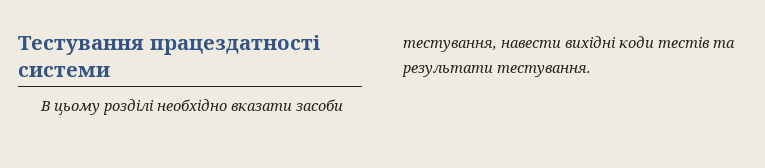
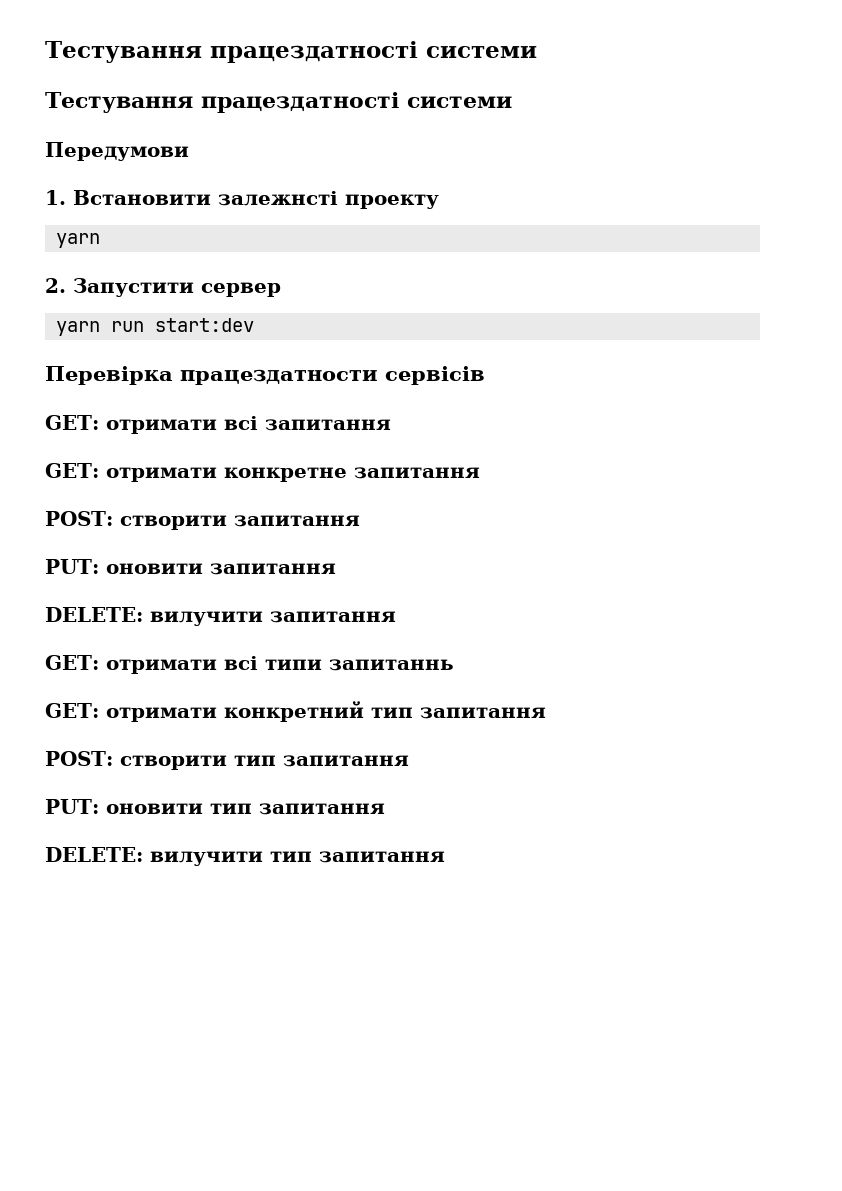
[18,35,320,55] [18,66,110,77] [40,99,344,115] [403,36,735,52] [402,65,591,77] Тестування працездатності системи // В цьому розділі необхідно вказати засоби тестування, навести вихідні коди тестів та результати тестування. -> [45,41,537,63] [45,92,512,113] [45,142,189,161] [45,190,439,209] [56,233,101,248] [45,278,281,297] [56,318,255,336] [45,366,485,385] [45,415,391,434] [45,463,480,482] [45,511,360,530] [45,559,336,575] [45,607,396,626] [45,655,454,674] [45,701,546,722] [45,751,409,770] [45,799,385,815] [45,847,445,866] Тестування працездатності системи // Тестування працездатності системи // Передумови // 1. Встановити залежнсті проекту // yarn // 2. Запустити сервер // yarn run start:dev // Перевірка працездатности сервісів // GET: отримати всі запитання // GET: отримати конкретне запитання // POST: створити запитання // PUT: оновити запитання // DELETE: вилучити запитання // GET: отримати всі типи запитаннь // GET: отримати конкретний тип запитання // POST: створити тип запитання // PUT: оновити тип запитання // DELETE: вилучити тип запитання

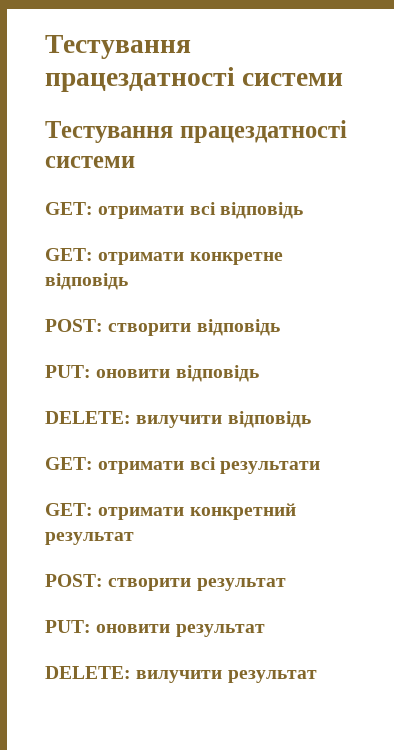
[45,142,189,161] [45,190,439,209] [56,233,101,248] [45,278,281,297] [56,318,255,336] [45,366,485,385] [45,415,391,434] [45,463,480,482] [45,511,360,530] [45,559,336,575] [45,607,396,626] [45,655,454,674] Передумови // 1. Встановити залежнсті проекту // yarn // 2. Запустити сервер // yarn run start:dev // Перевірка працездатности сервісів // GET: отримати всі запитання // GET: отримати конкретне запитання // POST: створити запитання // PUT: оновити запитання // DELETE: вилучити запитання // GET: отримати всі типи запитаннь -> [45,202,303,219] [45,248,283,265] [45,273,128,290] [45,319,280,336] [45,365,259,382] [45,411,311,428] [45,457,320,474] GET: отримати всі відповідь // GET: отримати конкретне відповідь // POST: створити відповідь // PUT: оновити відповідь // DELETE: вилучити відповідь // GET: отримати всі результати
[370,707,546,719] [45,751,409,770] [45,799,385,815] [45,847,445,866] тип запитання // POST: створити тип запитання // PUT: оновити тип запитання // DELETE: вилучити тип запитання -> [45,532,134,545] [45,574,286,591] [45,620,265,637] [45,666,317,683] результат // POST: створити результат // PUT: оновити результат // DELETE: вилучити результат

